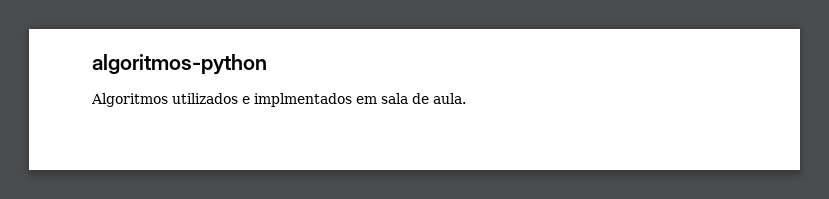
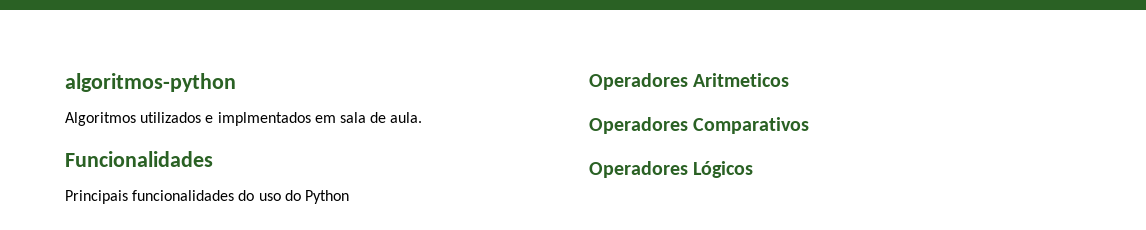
(466, 98) none -> [65,151,213,167] [65,190,349,204] [589,73,790,90] [589,117,810,134] [589,161,754,178] // Funcionalidades // Principais funcionalidades do uso do Python // Operadores Aritmeticos // Operadores Comparativos // Operadores Lógicos

